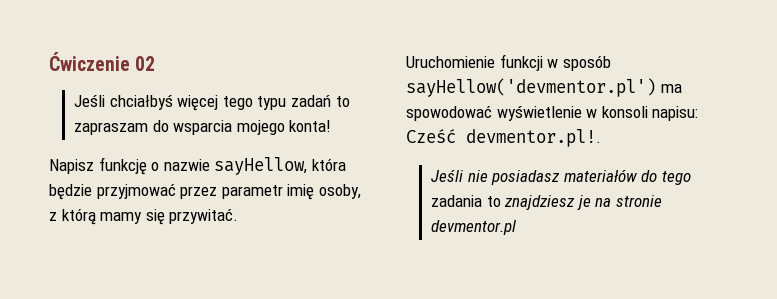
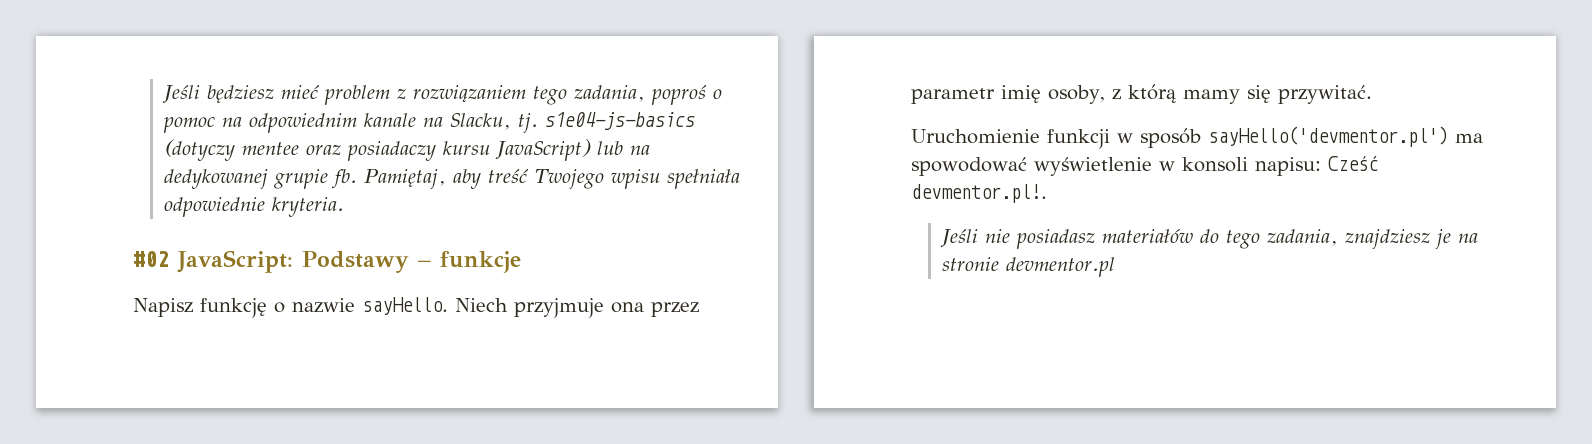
[49,52,156,71] [74,94,350,111] [74,120,332,135] Ćwiczenie 02 // Jeśli chciałbyś więcej tego typu zadań to zapraszam do wsparcia mojego konta! -> [162,85,723,105] [163,112,696,133] [164,139,651,161] [164,169,741,189] [164,197,345,217] [133,250,521,273] Jeśli będziesz mieć problem z rozwiązaniem tego zadania, poproś o pomoc na odpowiednim kanale na Slacku, tj. s1e04-js-basics (dotyczy mentee oraz posiadaczy kursu JavaScript) lub na dedykowanej grupie fb. Pamiętaj, aby treść Twojego wpisu spełniała odpowiednie kryteria. // #02 JavaScript: Podstawy – funkcje
[214,157,346,175] [49,183,176,200] sayHellow, która będzie przyjmować -> [362,297,644,318] sayHello. Niech przyjmuje ona
[406,78,656,97] sayHellow('devmentor.pl') -> [1208,126,1448,147] sayHello('devmentor.pl')
[431,195,501,207] zadania to -> [1267,229,1339,246] zadania,

